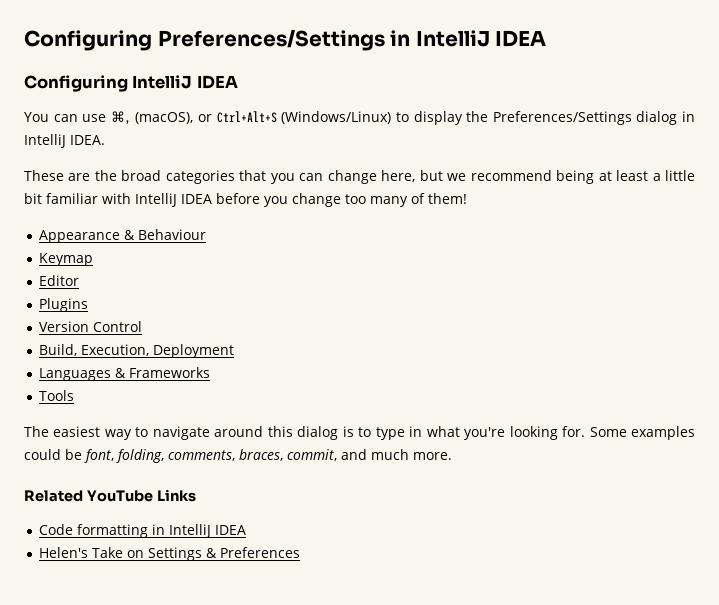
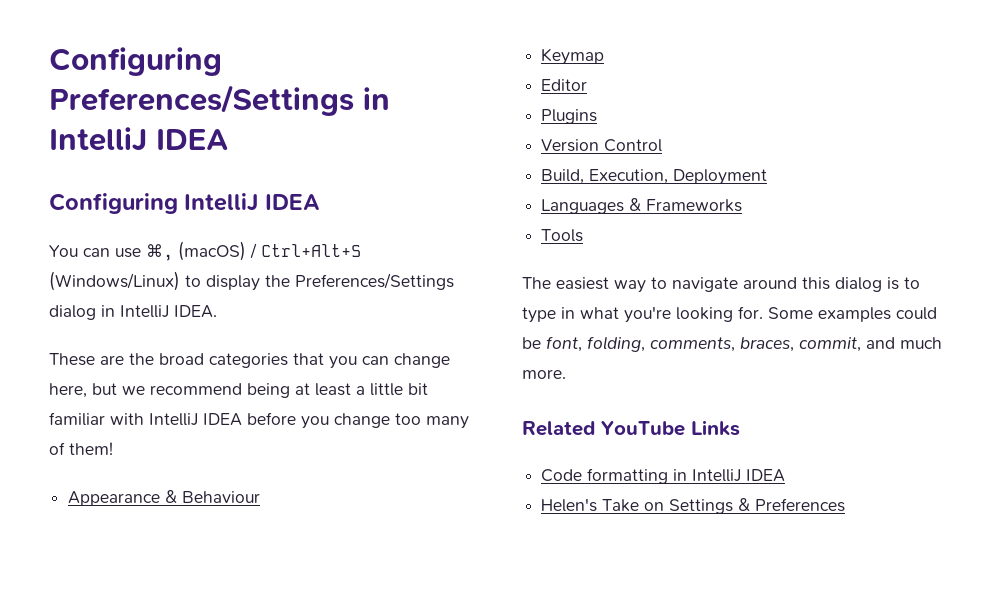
[135,112,213,124] (macOS), or -> [178,241,257,261] (macOS) /

